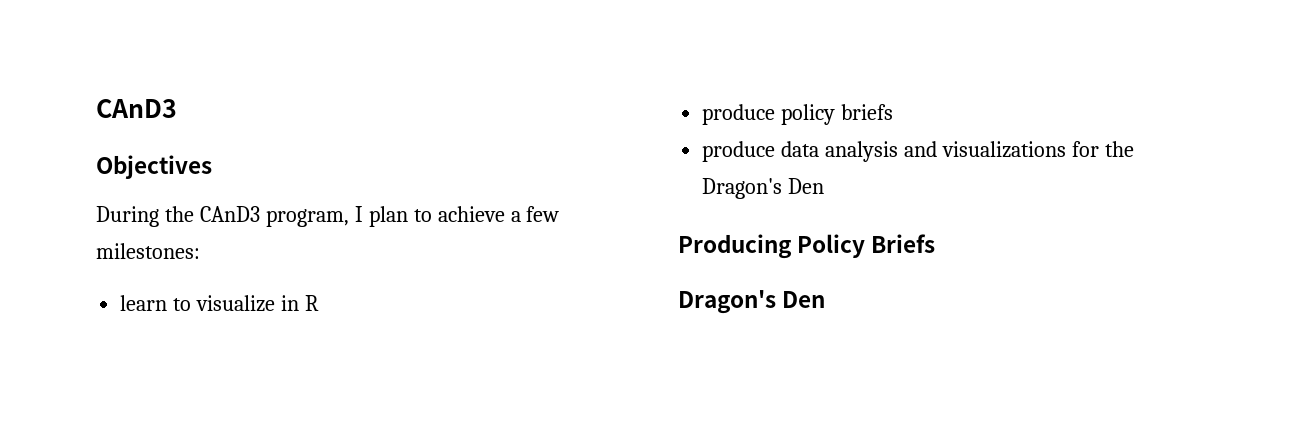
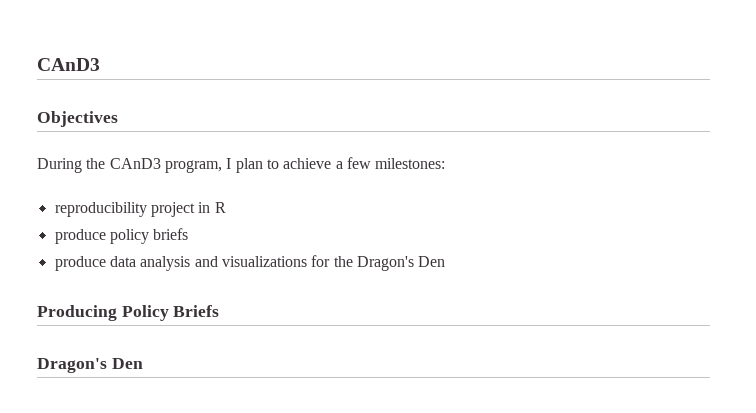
[120,295,276,312] learn to visualize -> [54,202,195,217] reproducibility project

